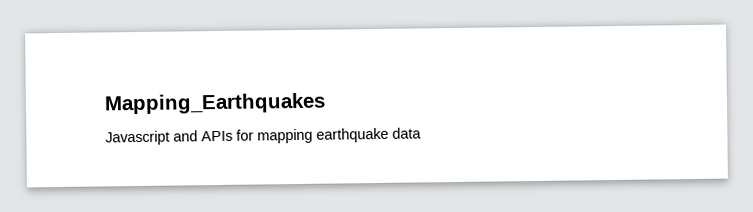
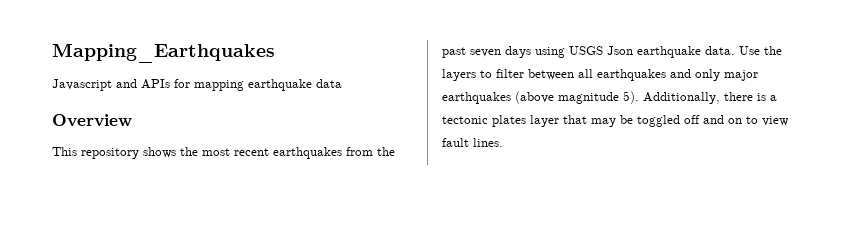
(422, 133) none -> [52,114,132,127] [52,147,395,159] [442,46,782,58] [442,69,758,81] [442,91,777,104] [442,115,789,127] [442,138,503,147] // Overview // This repository shows the most recent earthquakes from the past seven days using USGS Json earthquake data. Use the layers to filter between all earthquakes and only major earthquakes (above magnitude 5). Additionally, there is a tectonic plates layer that may be toggled off and on to view fault lines.

